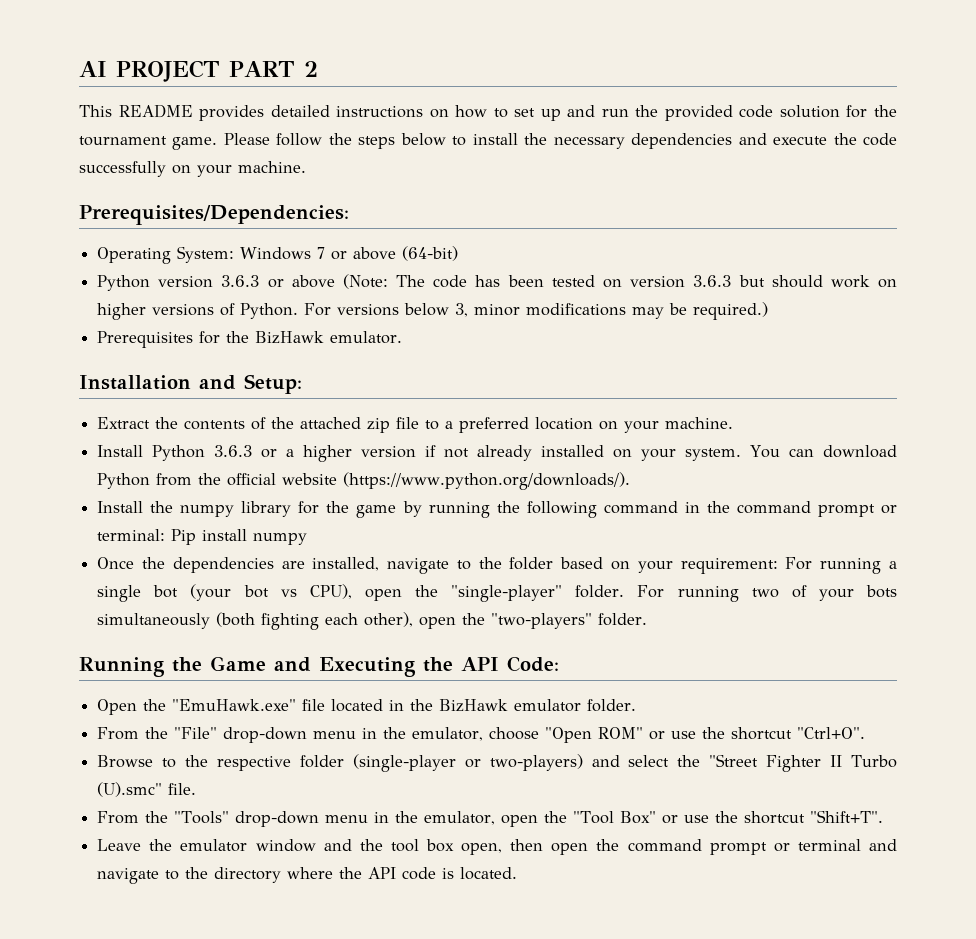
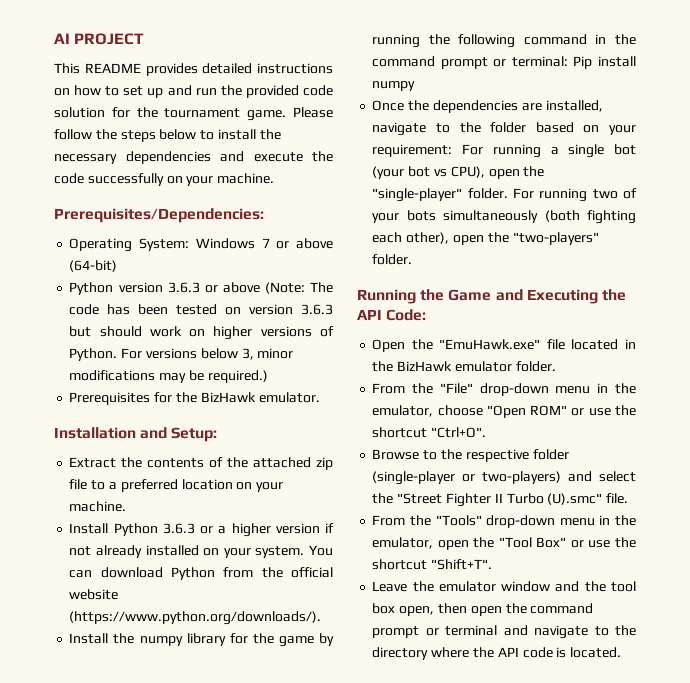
[229,61,318,77] PART 2 -> (145, 39) none

